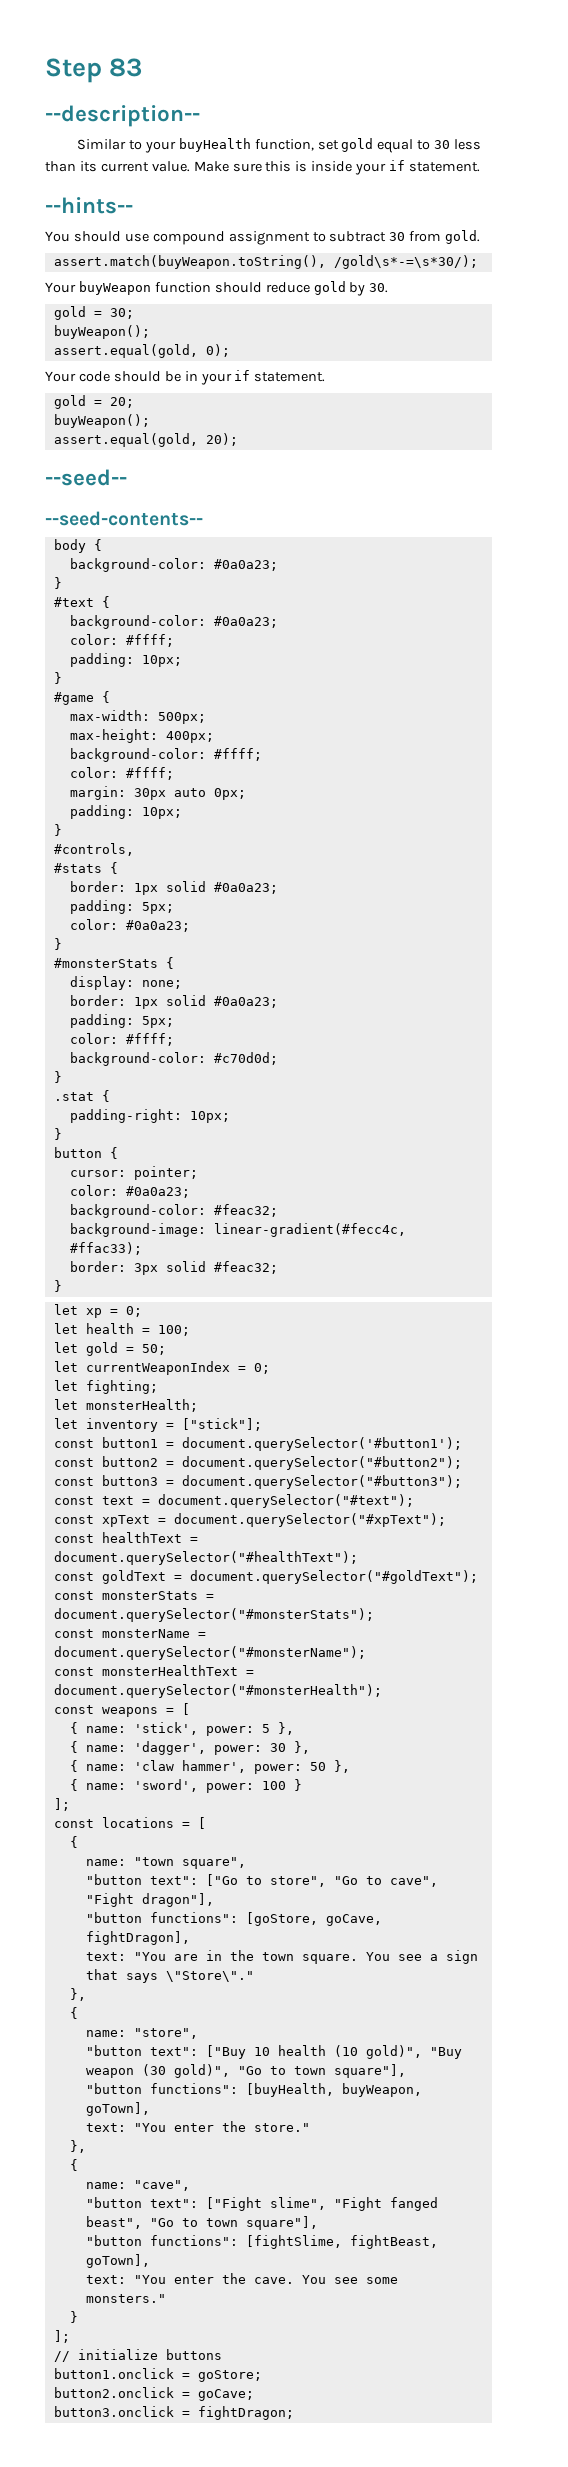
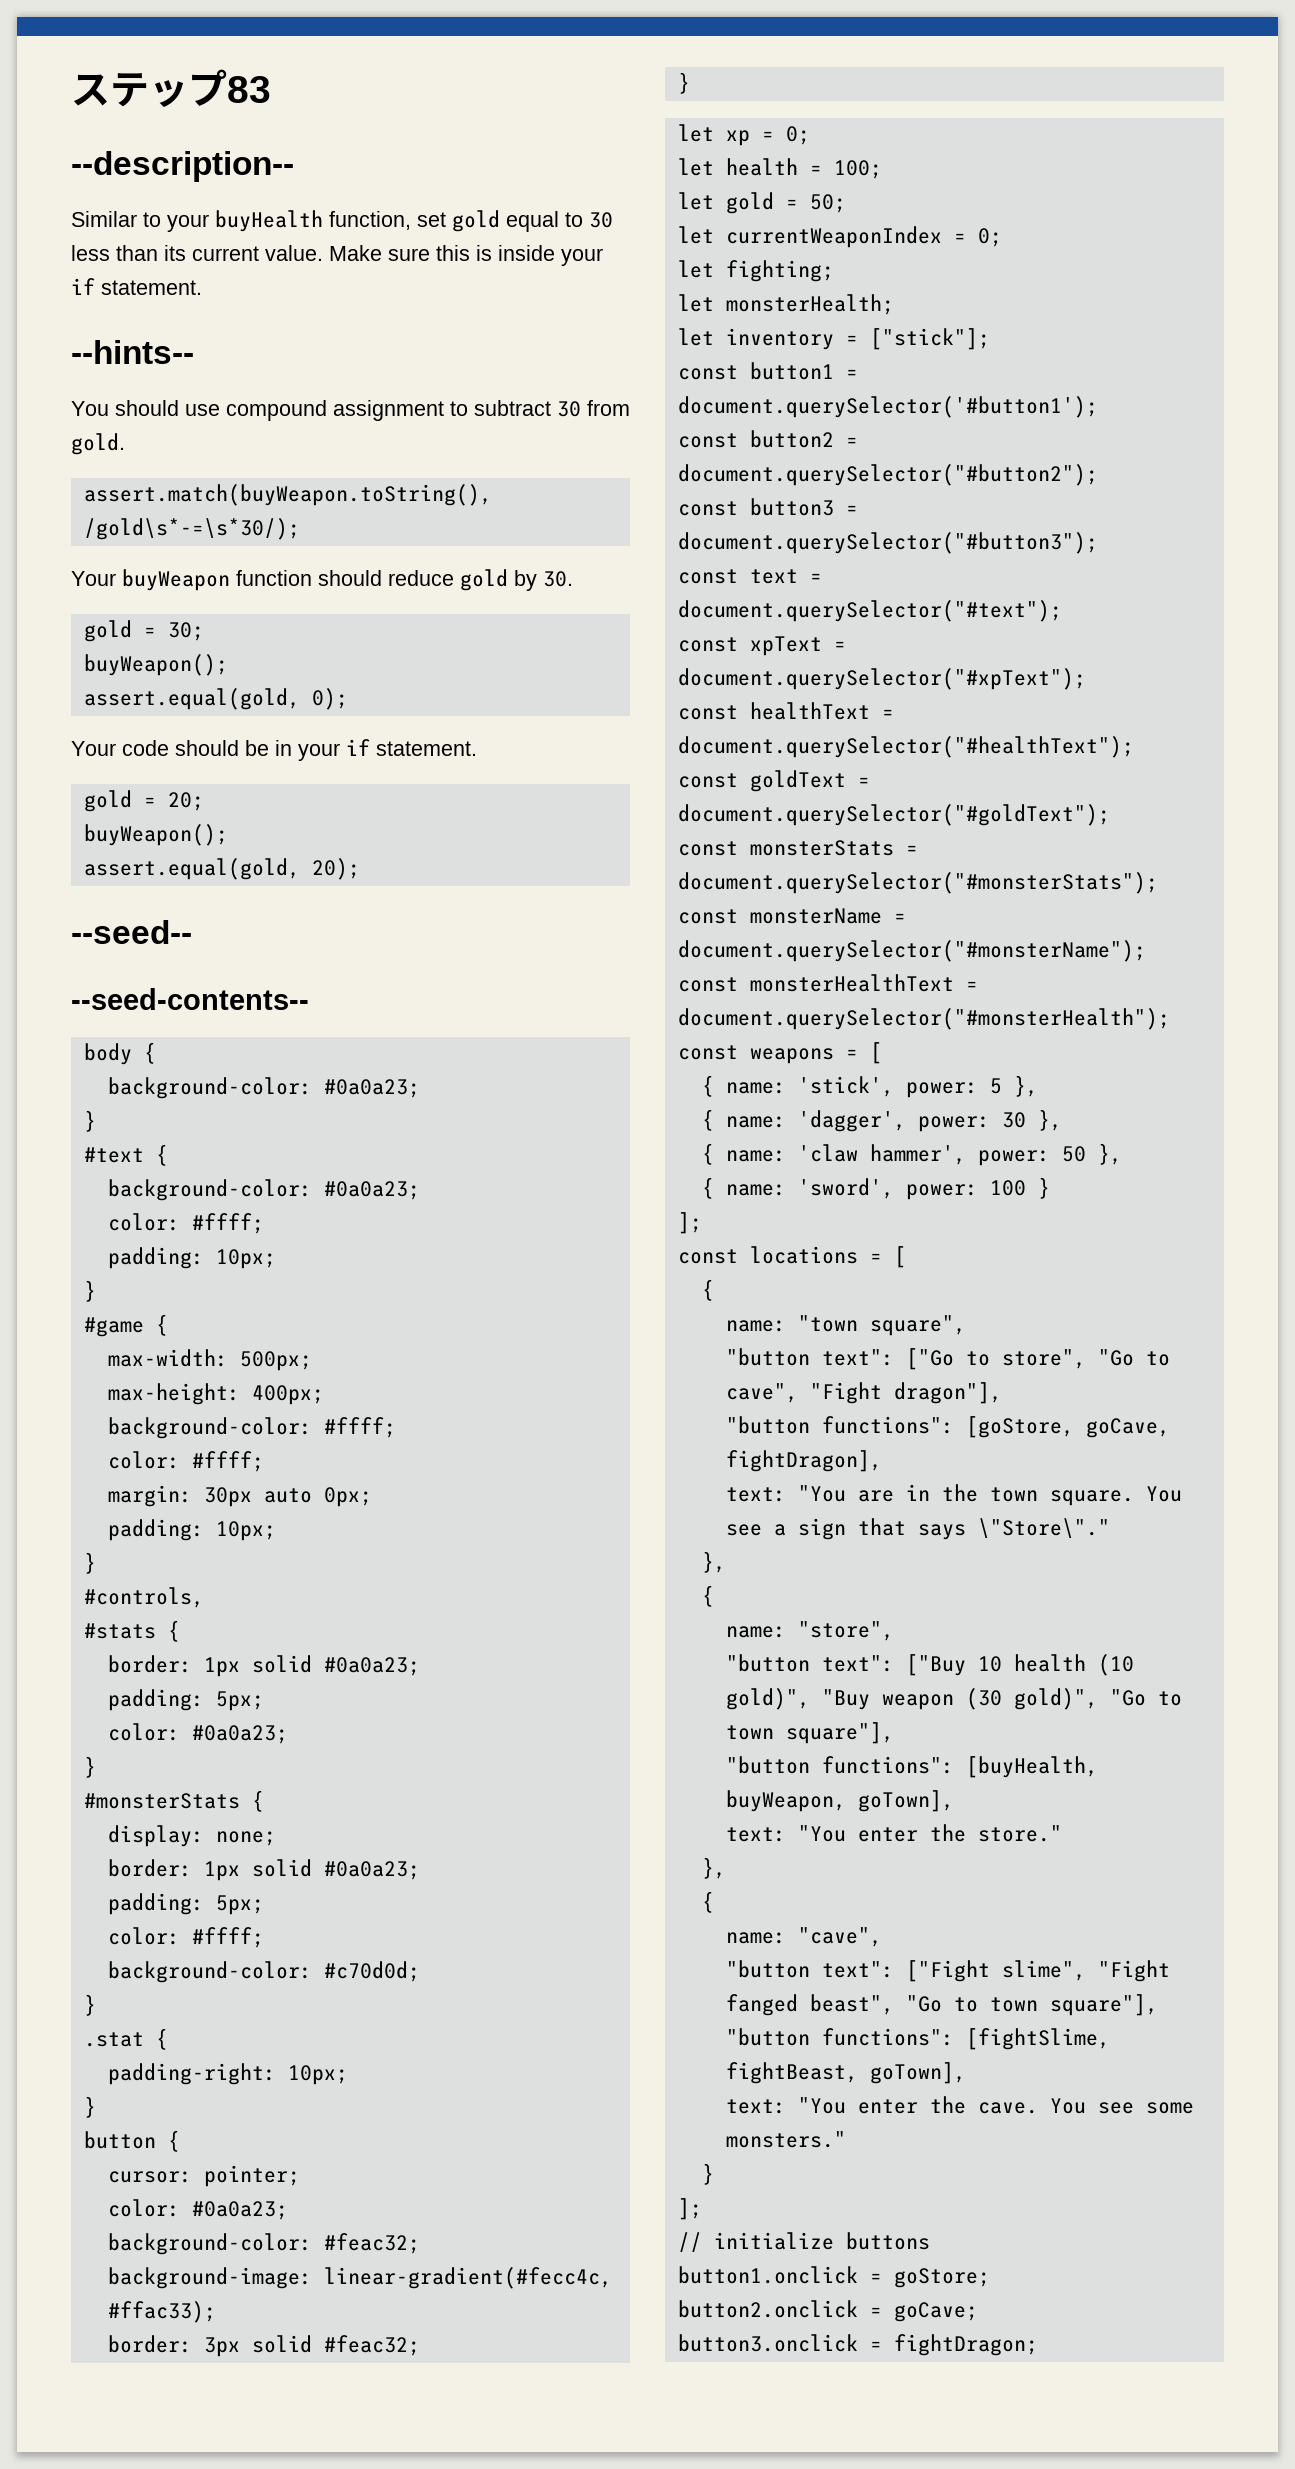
[45,58,102,83] Step -> [71,69,227,107] ステップ

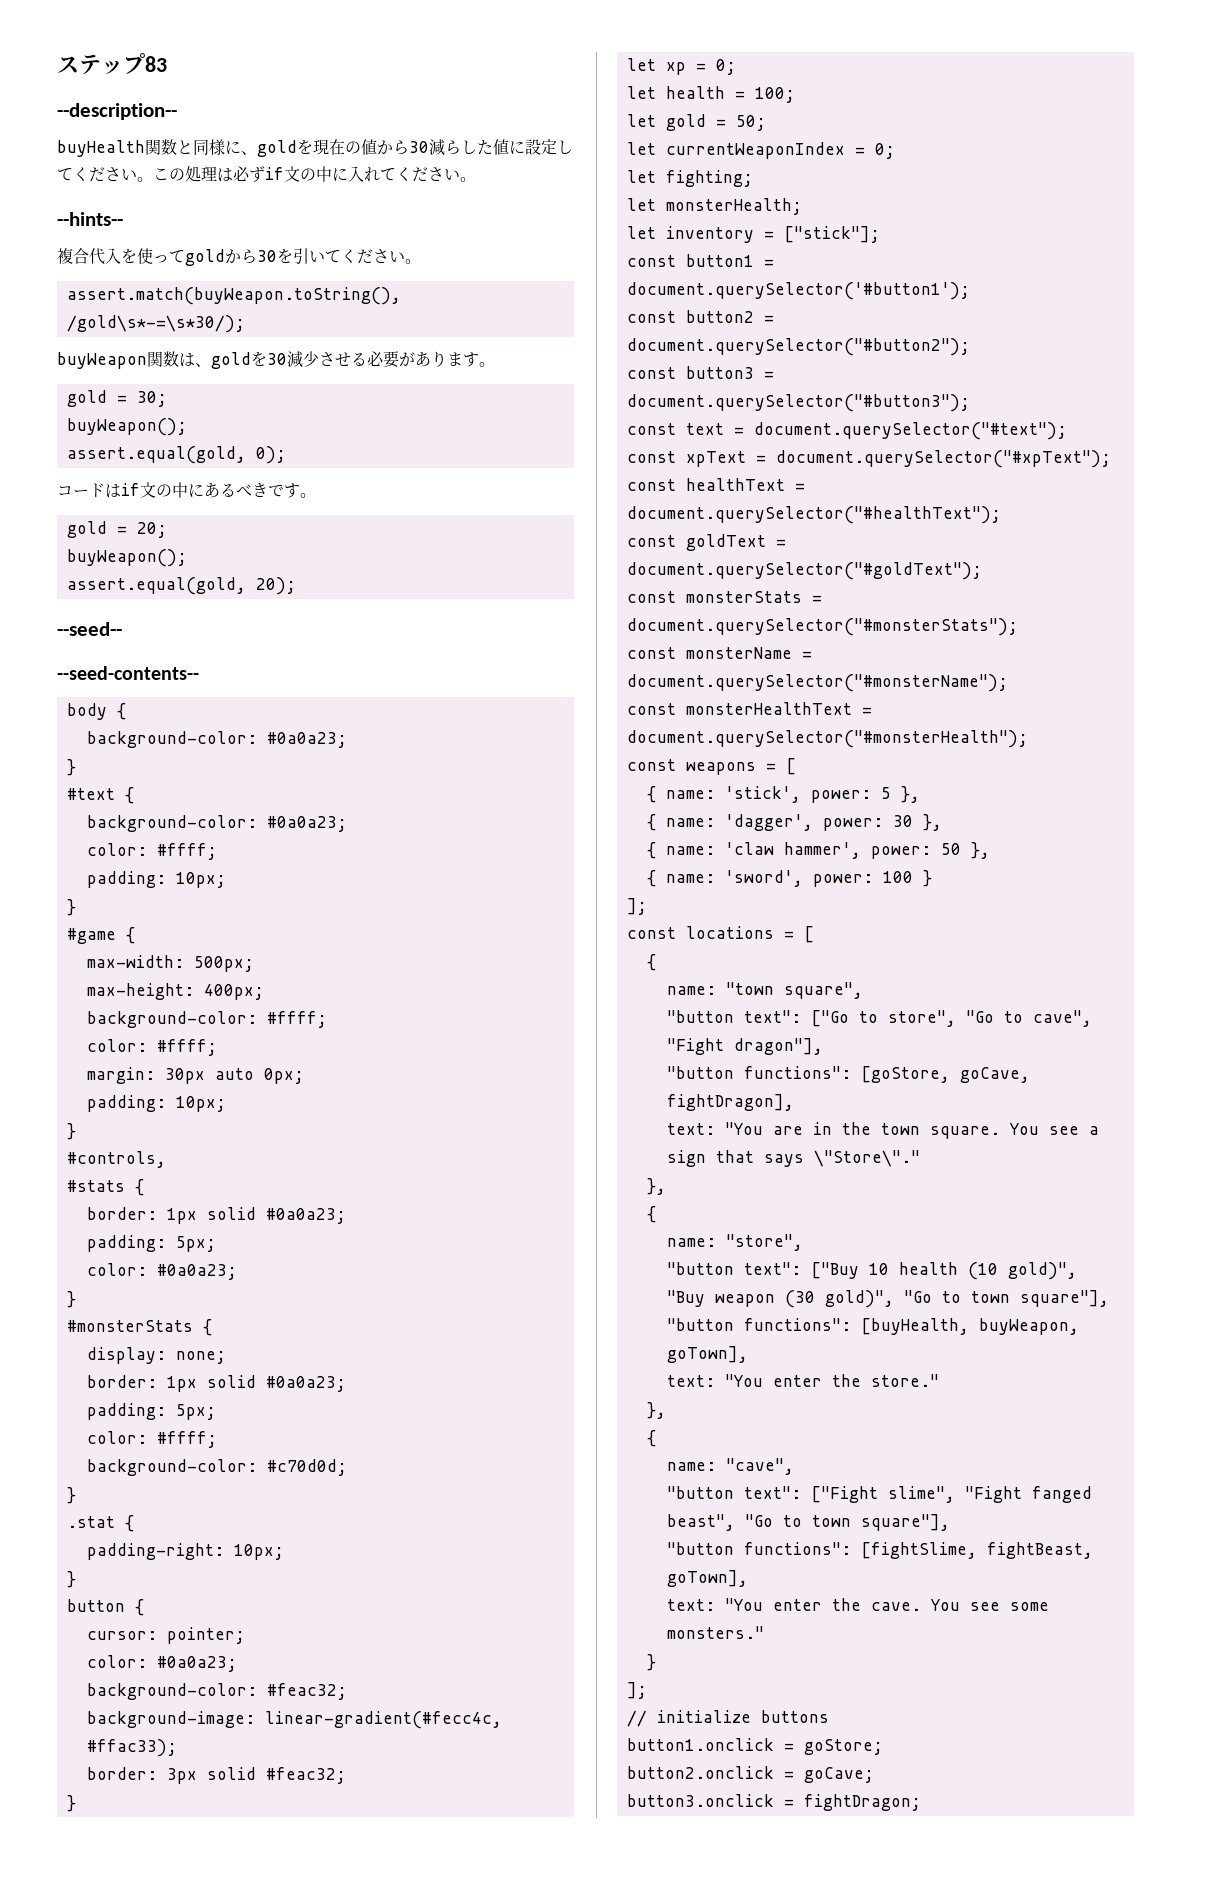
[71,210,613,232] [71,245,603,266] [71,278,202,295] [71,340,194,364] [71,400,630,421] [71,433,125,455] [83,484,492,506] [83,518,300,540] [71,569,573,591] Similar to your buyHealth function, set gold equal to 30 less than its current value. Make sure this is inside your if statement. // --hints-- // You should use compound assignment to subtract 30 from gold. // assert.match(buyWeapon.toString(), /gold\s*-=\s*30/); // Your buyWeapon function should reduce gold by 30. -> [57,139,573,157] [57,166,476,182] [57,212,123,226] [57,248,421,266] [66,287,401,305] [66,315,245,333] [57,351,495,369] buyHealth関数と同様に、goldを現在の値から30減らした値に設定してください。この処理は必ずif文の中に入れてください。 // --hints-- // 複合代入を使ってgoldから30を引いてください。 // assert.match(buyWeapon.toString(), /gold\s*-=\s*30/); // buyWeapon関数は、goldを30減少させる必要があります。
[71,739,477,761] Your code should be in your if statement. -> [57,482,316,498] コードはif文の中にあるべきです。

